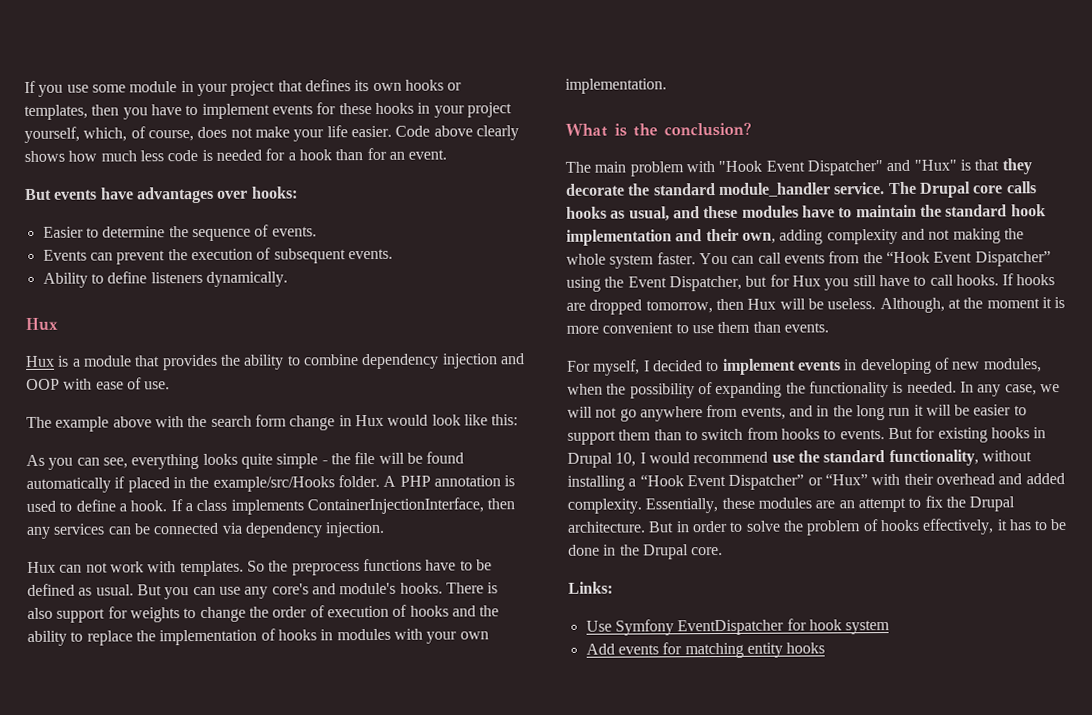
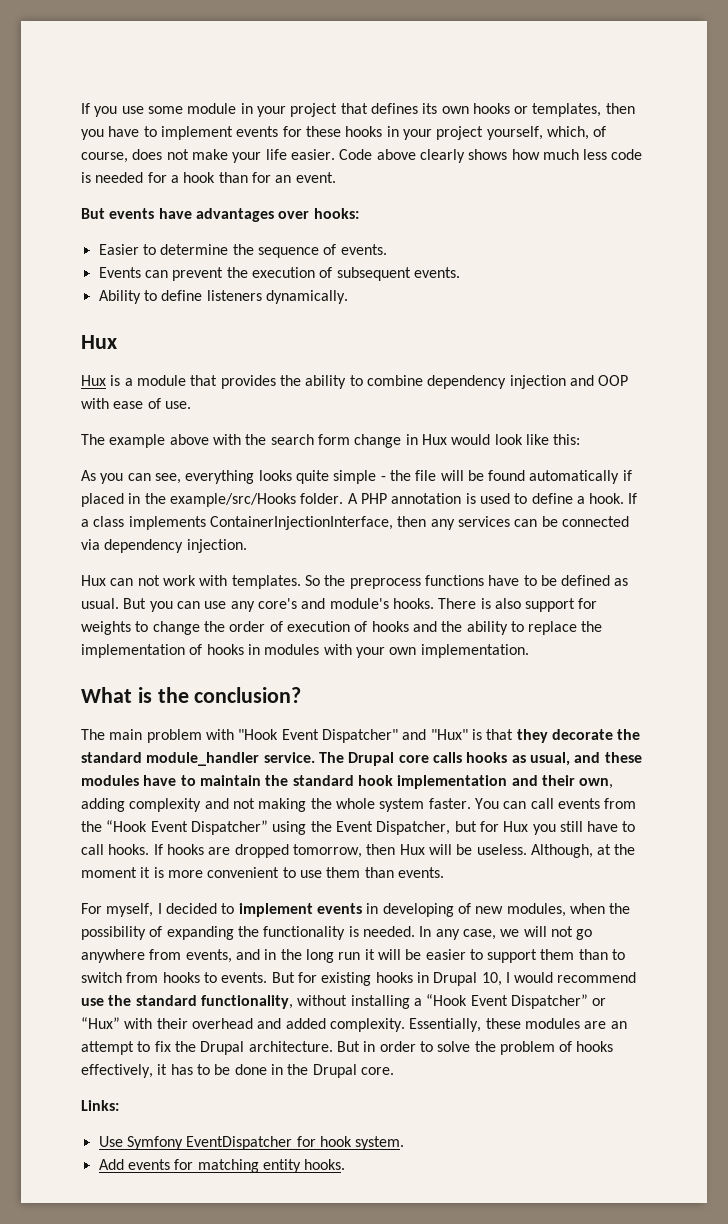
[845,620,891,635] system -> [355,1136,405,1150] system.
[786,642,826,654] hooks -> [304,1159,346,1170] hooks.

